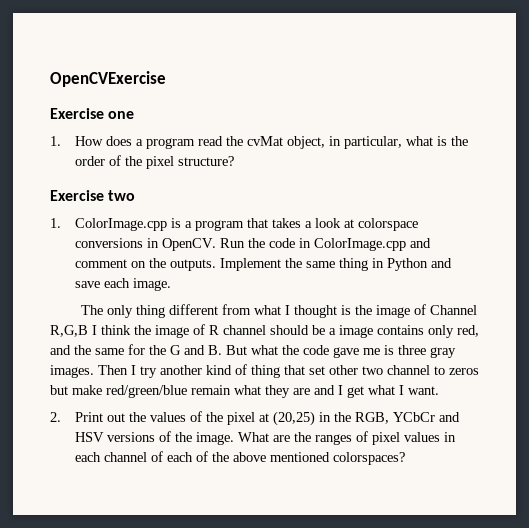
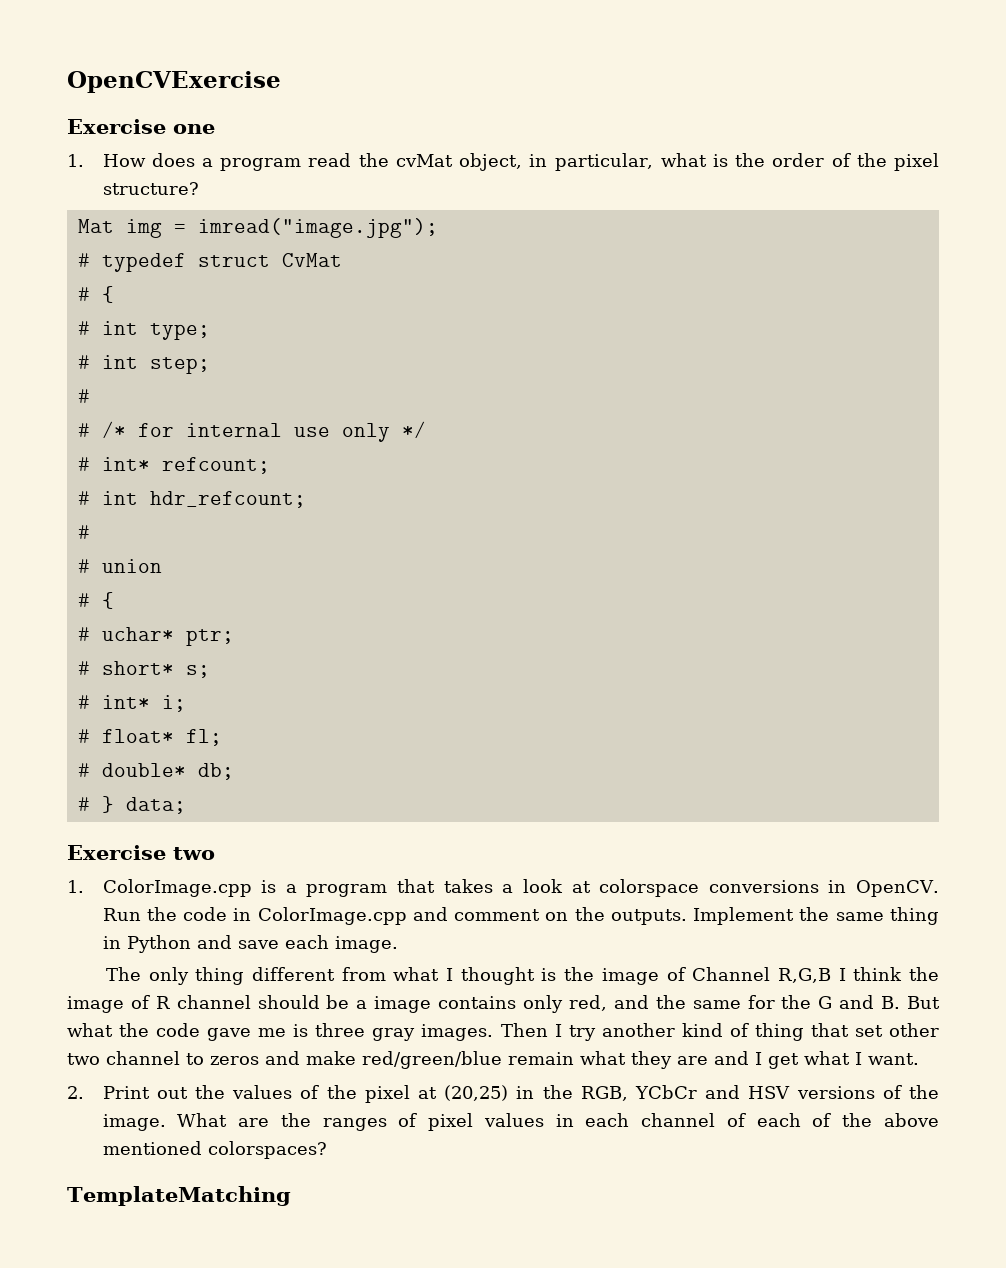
(235, 161) none -> [77,218,438,238] [77,253,342,272] [77,286,114,303] [77,321,210,340] [77,355,210,374] [77,389,90,403] [77,421,426,442] [77,457,270,474] [77,491,306,508] [77,525,90,539] [77,559,162,573] [77,592,114,609] [77,627,234,646] [77,661,210,678] [77,695,186,712] [77,729,222,746] [77,763,234,780] [77,796,186,814] // Mat img = imread("image.jpg"); // # typedef struct CvMat // # { // # int type; // # int step; // # // # /* for internal use only */ // # int* refcount; // # int hdr_refcount; // # // # union // # { // # uchar* ptr; // # short* s; // # int* i; // # float* fl; // # double* db; // # } data;
[50,385,68,395] but -> [265,1051,300,1065] and
(406, 458) none -> [67,1186,291,1206] // TemplateMatching

